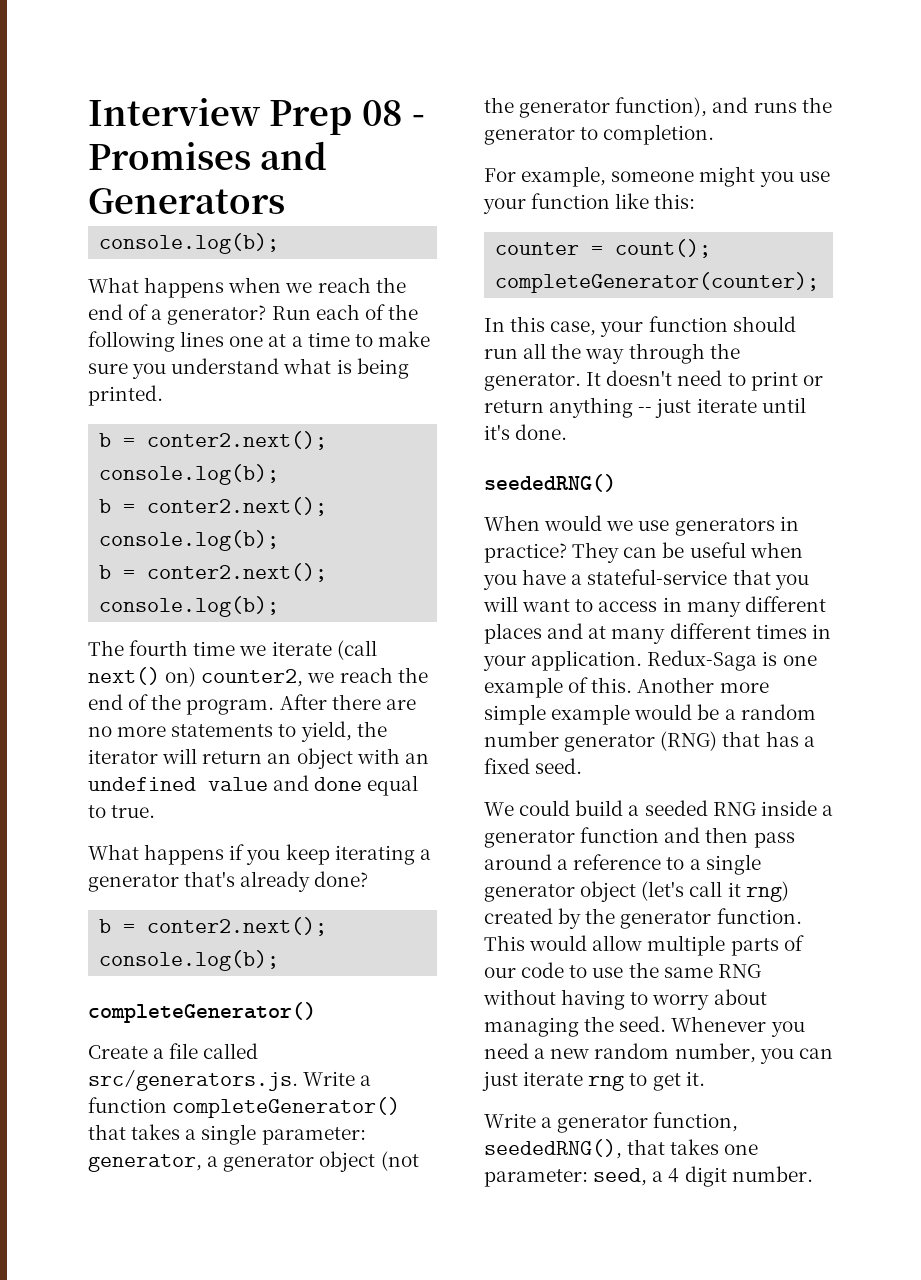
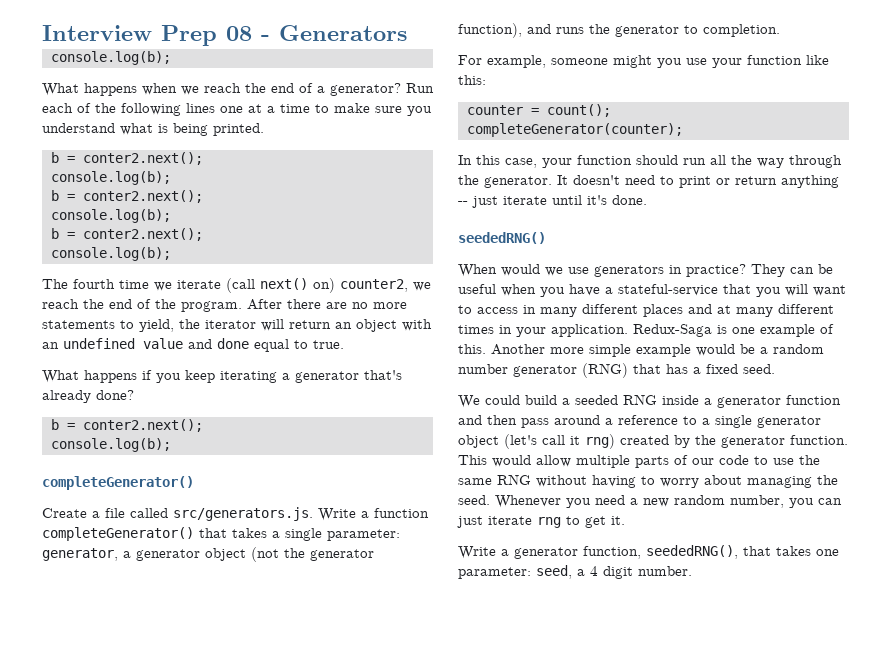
[88,141,328,170] Promises and -> (270, 38) none

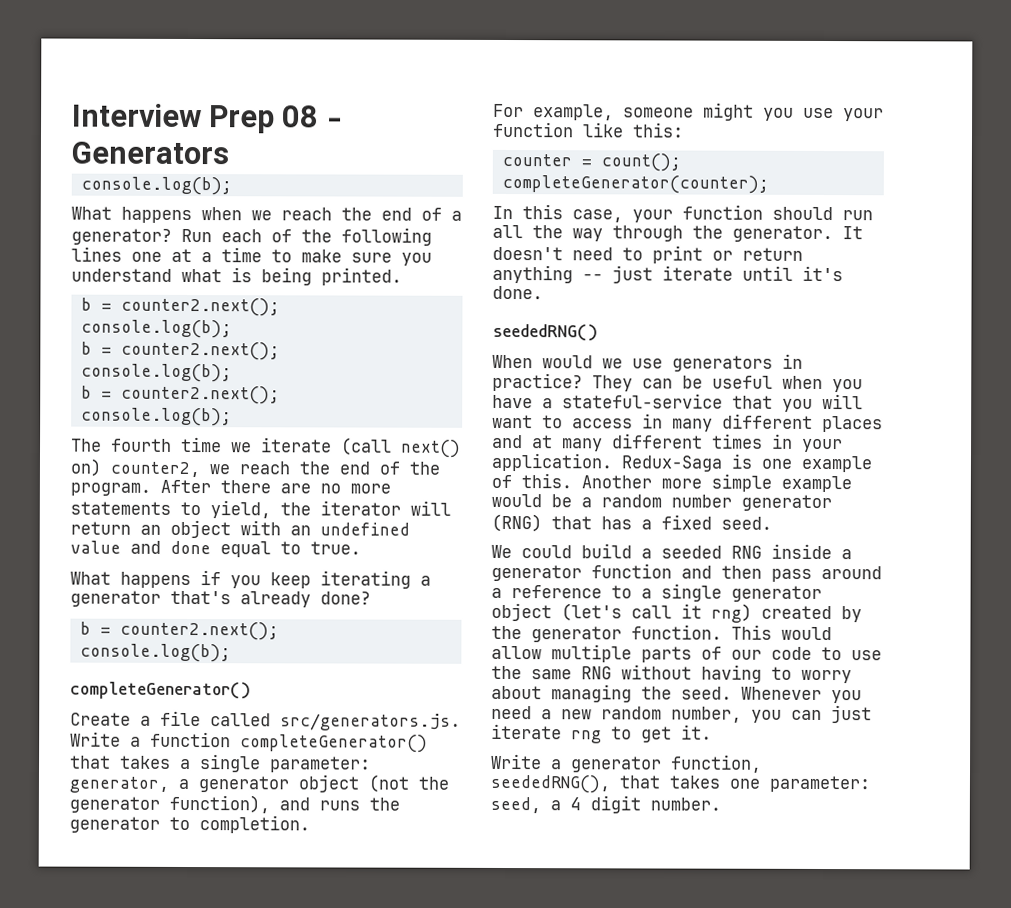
[82,152,203,165] [50,171,171,185] [50,190,203,203] [50,209,171,223] [50,228,203,241] conter2.next(); // console.log(b); // b = conter2.next(); // console.log(b); // b = conter2.next(); -> [120,297,280,317] [80,319,232,339] [80,341,280,361] [80,363,232,383] [80,385,280,405] counter2.next(); // console.log(b); // b = counter2.next(); // console.log(b); // b = counter2.next();
[82,419,203,432] conter2.next(); -> [119,621,279,641] counter2.next();

